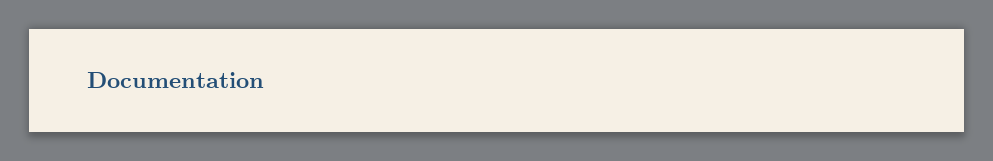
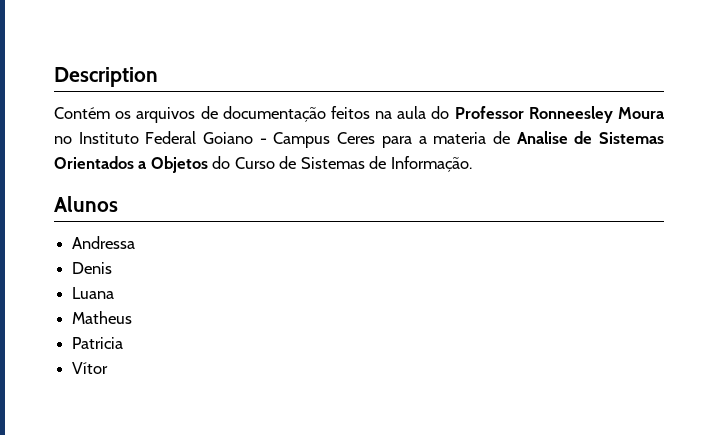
[87,72,264,88] Documentation -> [54,67,158,87] [54,106,665,123] [54,131,664,148] [54,156,472,173] [54,196,118,212] [72,236,136,249] [72,262,113,274] [72,287,115,299] [72,311,133,324] [72,337,124,349] [72,362,109,374] Description // Contém os arquivos de documentação feitos na aula do Professor Ronneesley Moura no Instituto Federal Goiano - Campus Ceres para a materia de Analise de Sistemas Orientados a Objetos do Curso de Sistemas de Informação. // Alunos // Andressa // Denis // Luana // Matheus // Patricia // Vítor

